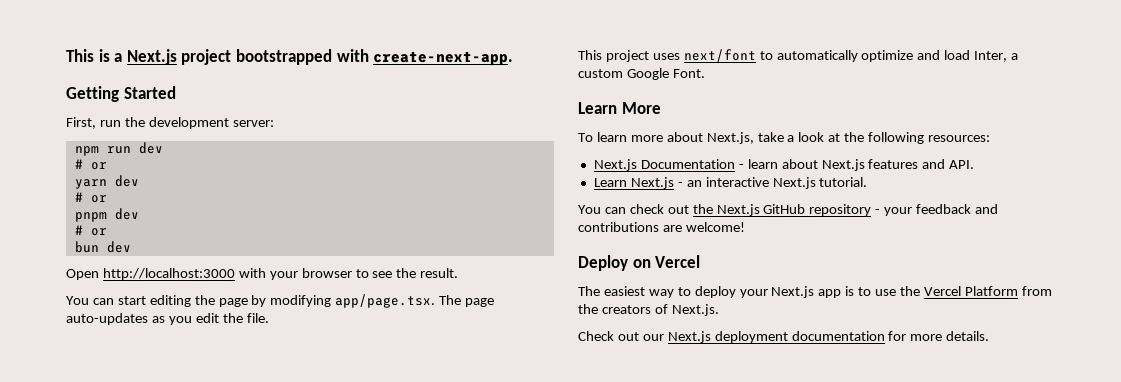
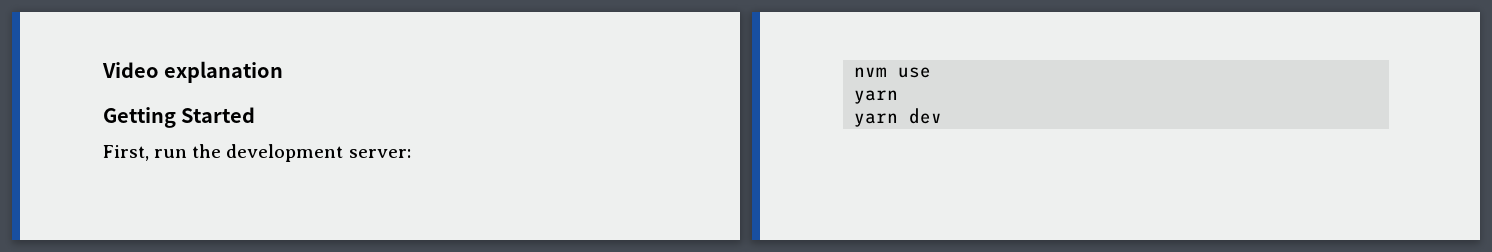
[66,49,514,66] This is a Next.js project bootstrapped with create-next-app. -> [102,61,284,83] Video explanation
[74,142,163,156] [74,159,107,170] [74,175,139,189] [74,192,107,203] [74,208,139,222] [74,225,107,236] [74,241,131,253] [66,268,459,280] [66,294,495,308] [66,313,269,325] [578,49,1019,62] [578,68,705,80] [578,102,661,114] [578,132,991,144] [593,159,975,171] [593,177,868,189] [578,204,999,216] [578,222,745,232] [578,255,701,271] [578,286,1052,298] [578,304,719,316] [578,331,990,343] npm run dev // # or // yarn dev // # or // pnpm dev // # or // bun dev // Open http://localhost:3000 with your browser to see the result. // You can start editing the page by modifying app/page.tsx. The page auto-updates as you edit the file. // This project uses next/font to automatically optimize and load Inter, a custom Google Font. // Learn More // To learn more about Next.js, take a look at the following resources: // Next.js Documentation - learn about Next.js features and API. // Learn Next.js - an interactive Next.js tutorial. // You can check out the Next.js GitHub repository - your feedback and contributions are welcome! // Deploy on Vercel // The easiest way to deploy your Next.js app is to use the Vercel Platform from the creators of Next.js. // Check out our Next.js deployment documentation for more details. -> [854,67,932,78] [854,90,899,104] [854,108,943,127] nvm use // yarn // yarn dev

